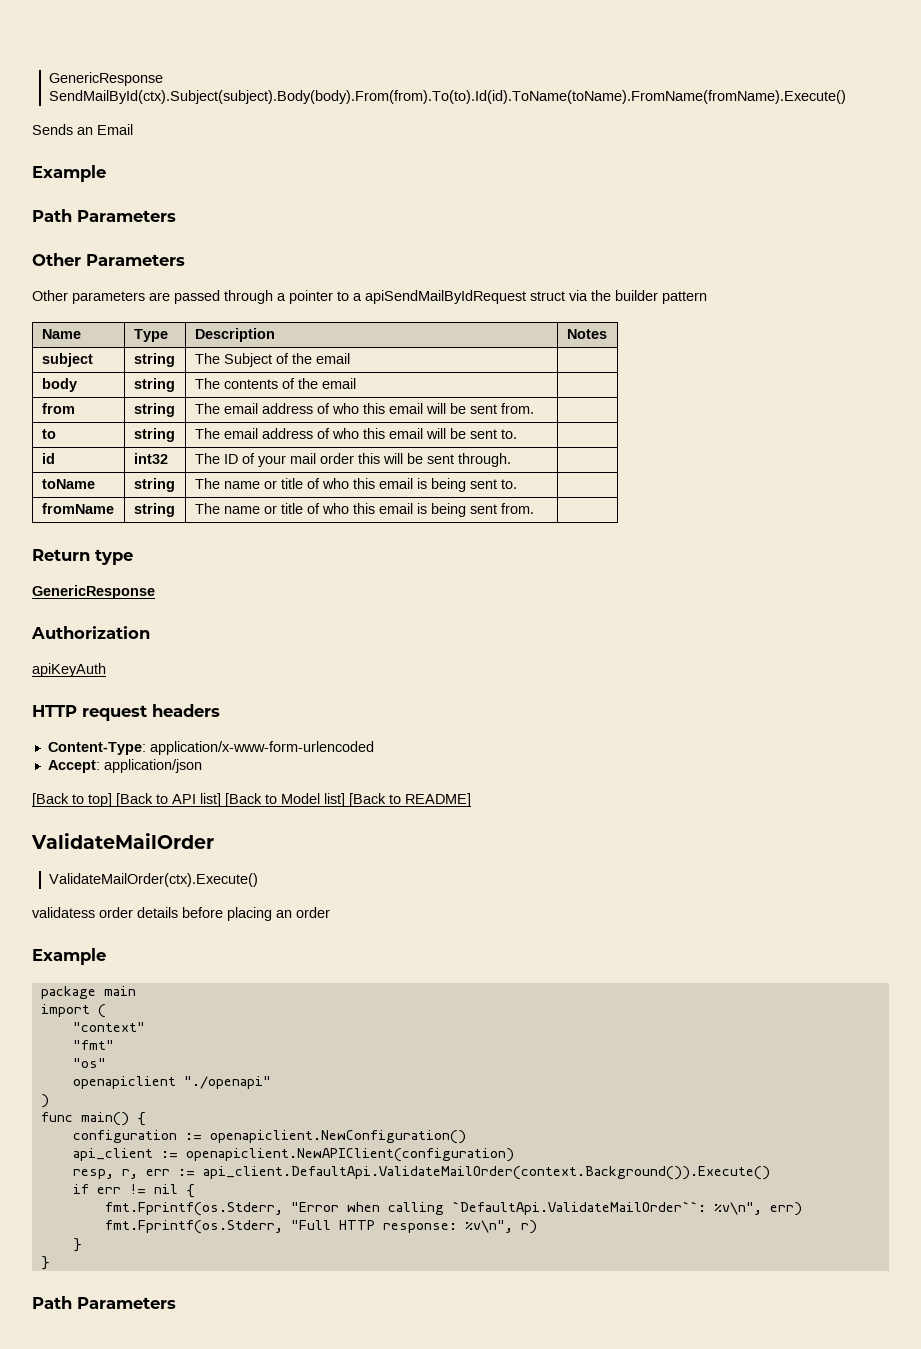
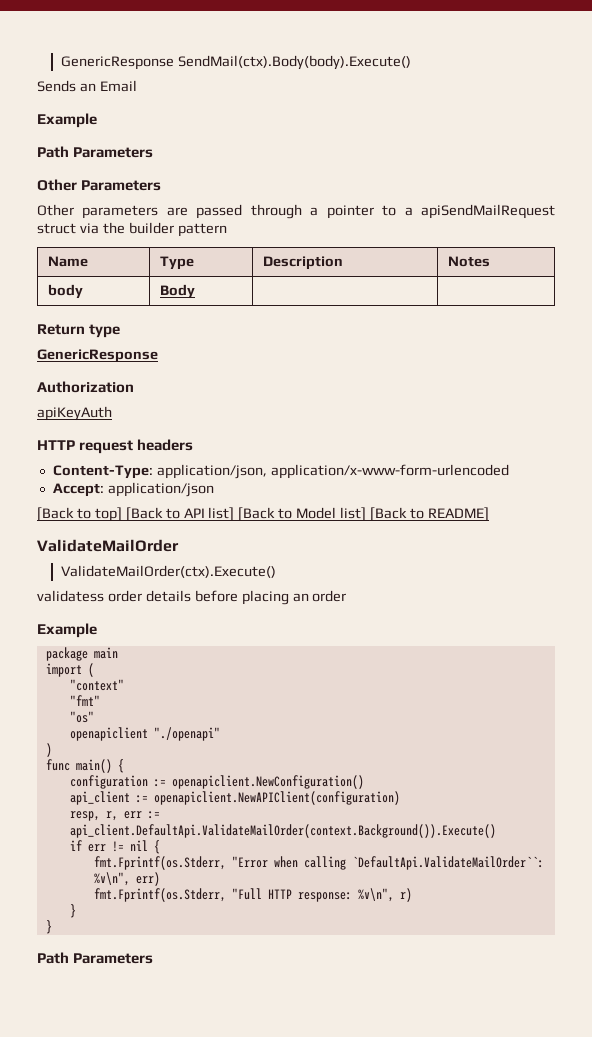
[49,72,164,86] [49,90,847,104] GenericResponse SendMailById(ctx).Subject(subject).Body(body).From(from).To(to).Id(id).ToName(toName).FromName(fromName).Execute() -> [61,55,412,70] GenericResponse SendMail(ctx).Body(body).Execute()
[365,290,526,304] apiSendMailByIdRequest -> [421,204,555,219] apiSendMailRequest
[41,353,93,367] [133,353,175,367] [194,353,350,367] [41,378,77,392] [133,378,175,392] [194,378,356,389] [41,403,75,414] [133,403,175,417] [194,403,534,414] [41,429,56,439] [133,428,175,442] [194,428,517,439] [41,453,55,464] [133,453,168,464] [194,453,511,467] [41,479,95,489] [133,478,175,492] [194,478,517,492] [41,503,114,514] [133,503,175,517] [194,503,534,517] subject | string | The Subject of the email | // body | string | The contents of the email | // from | string | The email address of who this email will be sent from. | // to | string | The email address of who this email will be sent to. | // id | int32 | The ID of your mail order this will be sent through. | // toName | string | The name or title of who this email is being sent to. | // fromName | string | The name or title of who this email is being sent from. -> [47,284,83,299] [159,284,195,299] body | Body |
(146, 748) none -> [156,464,267,479] application/json,

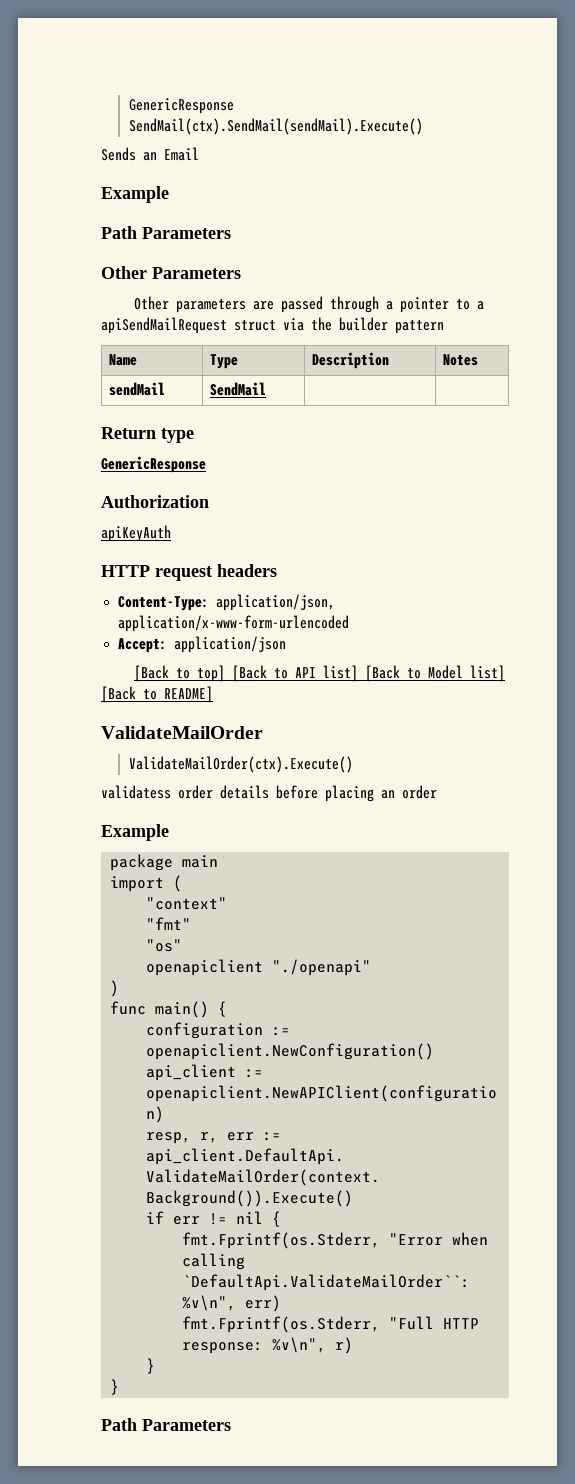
[61,55,412,70] GenericResponse SendMail(ctx).Body(body).Execute() -> [128,98,234,114] [128,118,423,135] GenericResponse SendMail(ctx).SendMail(sendMail).Execute()
[47,284,83,299] [159,284,195,299] body | Body -> [108,382,165,396] [209,382,266,396] sendMail | SendMail

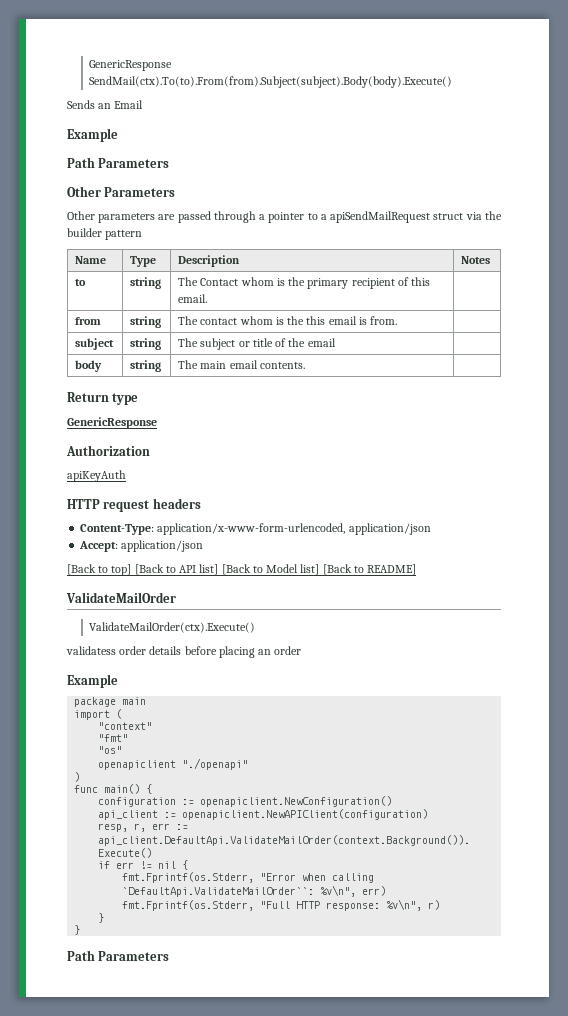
[128,98,234,114] [128,118,423,135] GenericResponse SendMail(ctx).SendMail(sendMail).Execute() -> [89,60,173,71] [89,76,453,88] GenericResponse SendMail(ctx).To(to).From(from).Subject(subject).Body(body).Execute()
[108,382,165,396] [209,382,266,396] sendMail | SendMail | -> [75,279,87,286] [130,277,162,289] [178,277,431,289] [178,294,208,303] [75,317,102,325] [130,316,162,328] [178,316,398,325] [75,338,115,350] [130,338,162,350] [178,338,336,350] [75,360,103,372] [130,360,162,372] [178,360,305,369] to | string | The Contact whom is the primary recipient of this email. | // from | string | The contact whom is the this email is from. | // subject | string | The subject or title of the email | // body | string | The main email contents.
[216,594,336,611] [118,615,350,632] application/json, application/x-www-form-urlencoded -> [157,523,431,535] application/x-www-form-urlencoded, application/json

